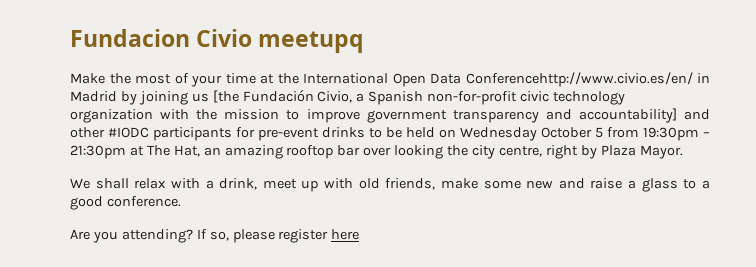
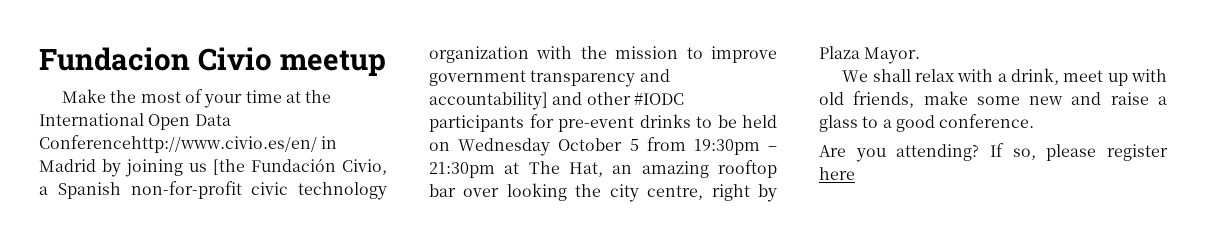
[258,31,365,53] meetupq -> [279,50,386,76] meetup

